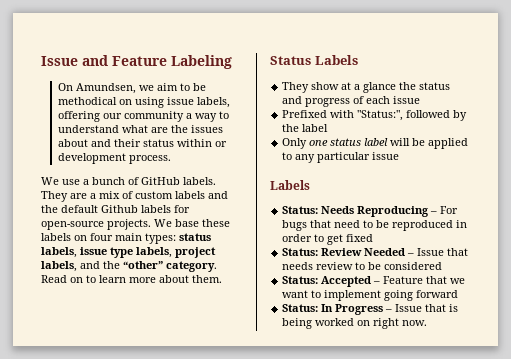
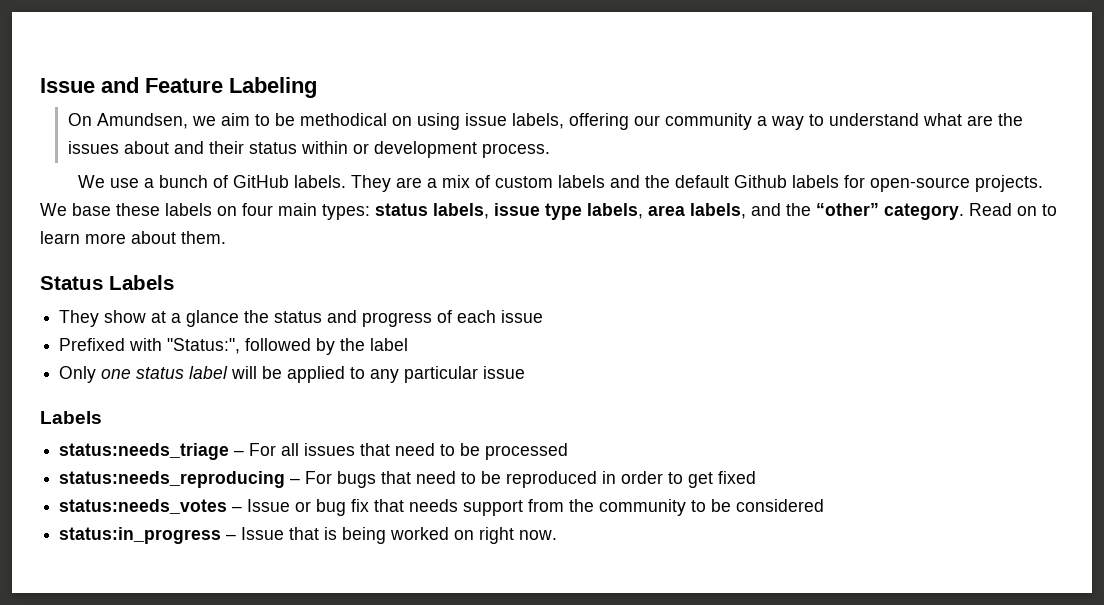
[175,247,216,258] project -> [648,205,685,216] area
[282,206,430,217] Status: Needs Reproducing -> [59,443,569,460] [59,471,286,488] status:needs_triage – For all issues that need to be processed // status:needs_reproducing
[282,248,469,256] [282,262,443,270] [282,276,466,287] [282,290,459,301] [282,304,384,315] Status: Review Needed – Issue that needs review to be considered // Status: Accepted – Feature that we want to implement going forward // Status: In Progress -> [59,499,825,516] [59,527,222,544] status:needs_votes – Issue or bug fix that needs support from the community to be considered // status:in_progress

